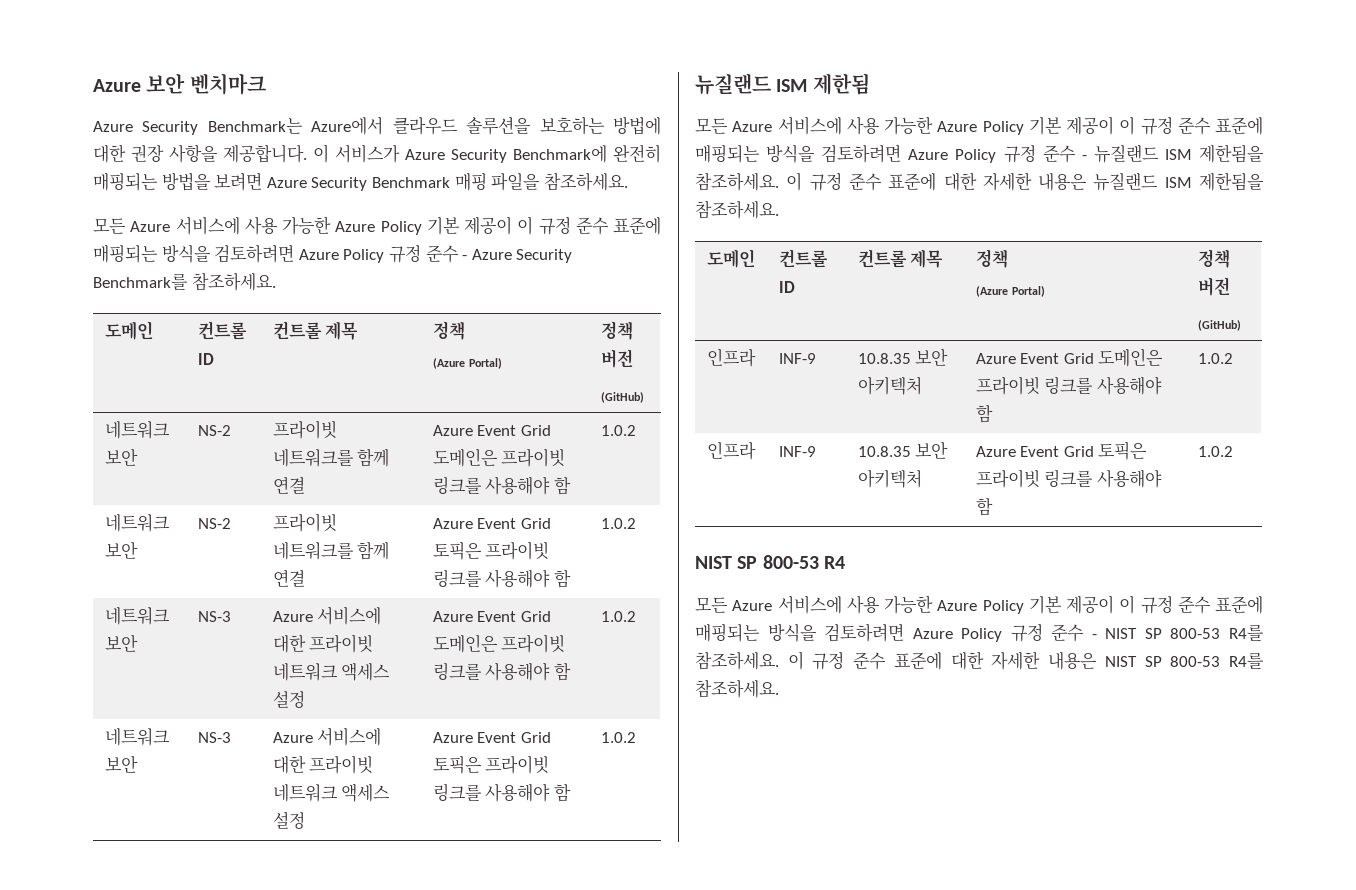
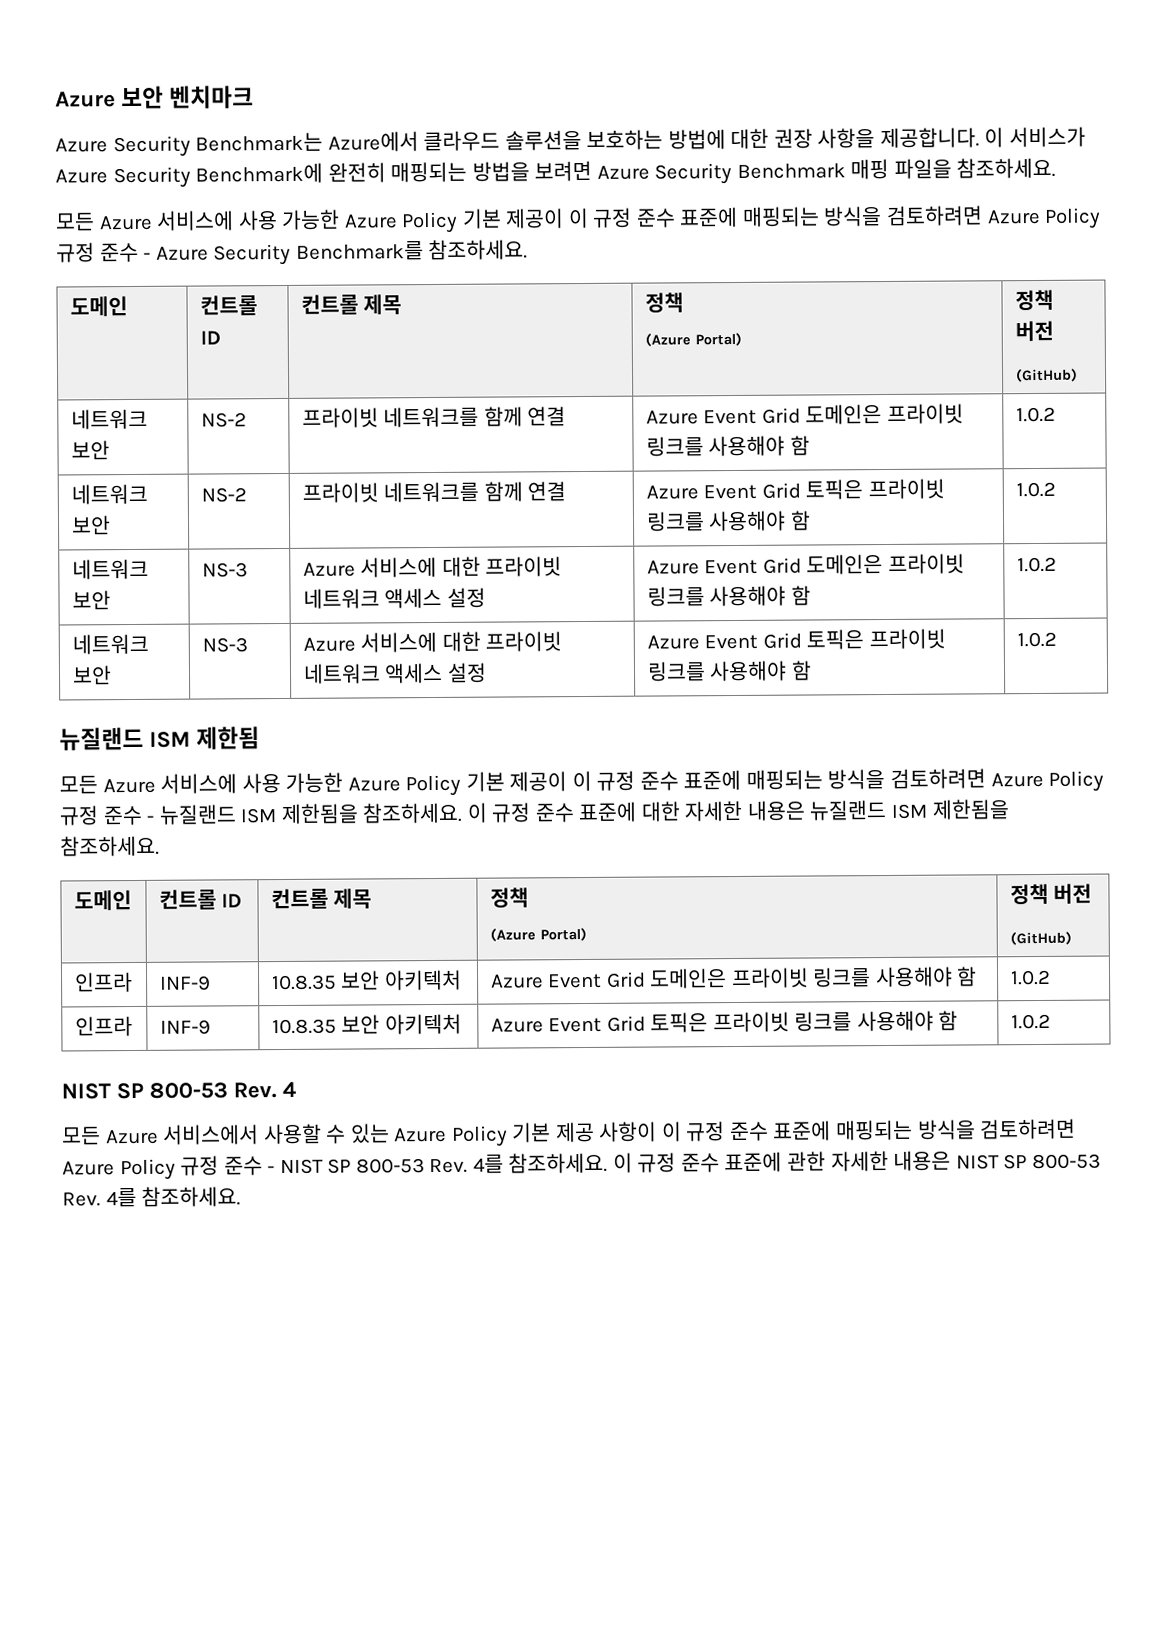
[824,556,846,569] [695,595,1114,614] R4 // 모든 Azure 서비스에 사용 가능한 Azure Policy 기본 제공이 -> [233,1081,298,1099] [62,1121,658,1147] Rev. 4 // 모든 Azure 서비스에서 사용할 수 있는 Azure Policy 기본 제공 사항이
[1229,625,1264,641] [695,651,984,670] R4를 참조하세요. 이 규정 준수 표준에 대한 -> [429,1151,827,1174] Rev. 4를 참조하세요. 이 규정 준수 표준에 관한
[1229,653,1264,669] R4를 -> [62,1187,137,1208] Rev. 4를

